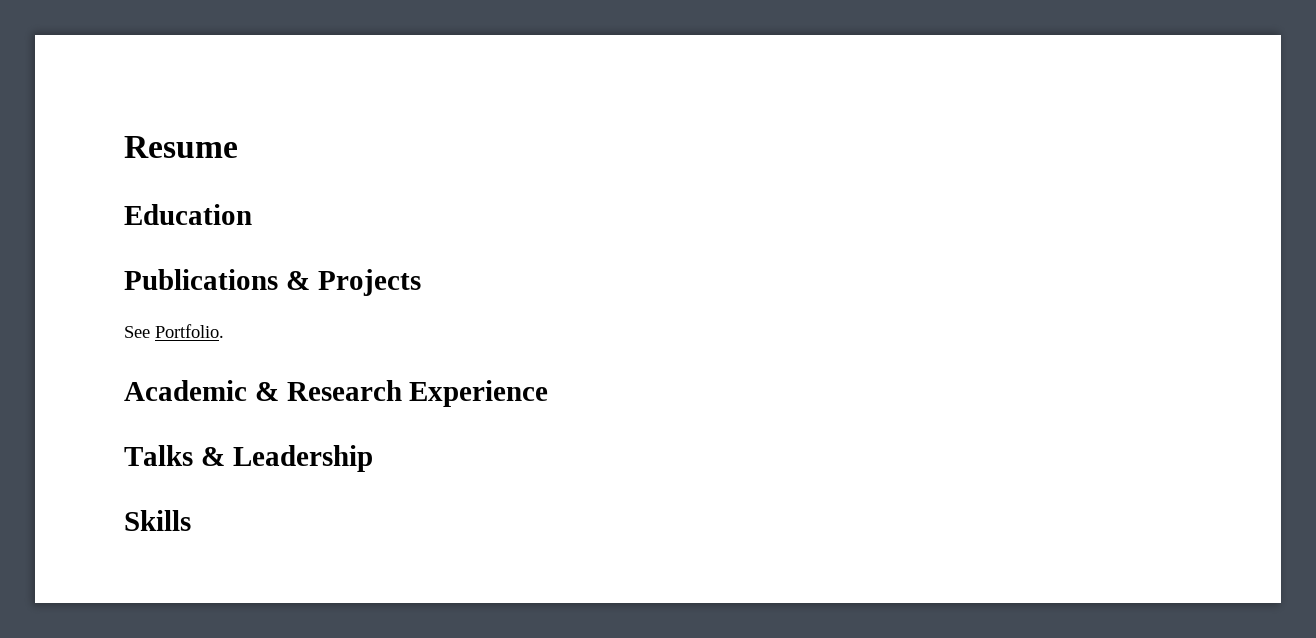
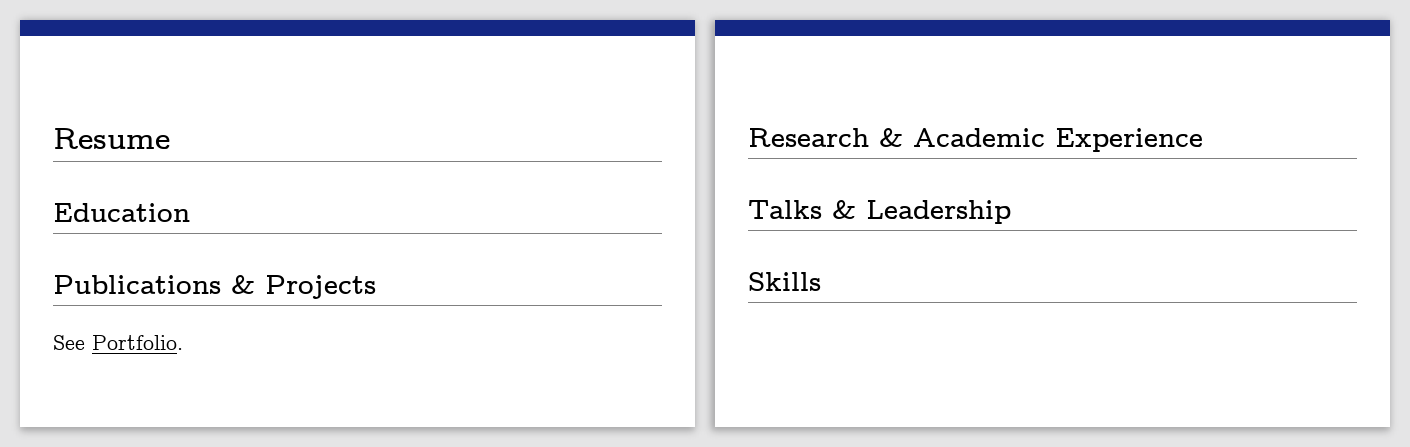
[124,380,402,401] Academic & Research -> [748,128,1045,147] Research & Academic

